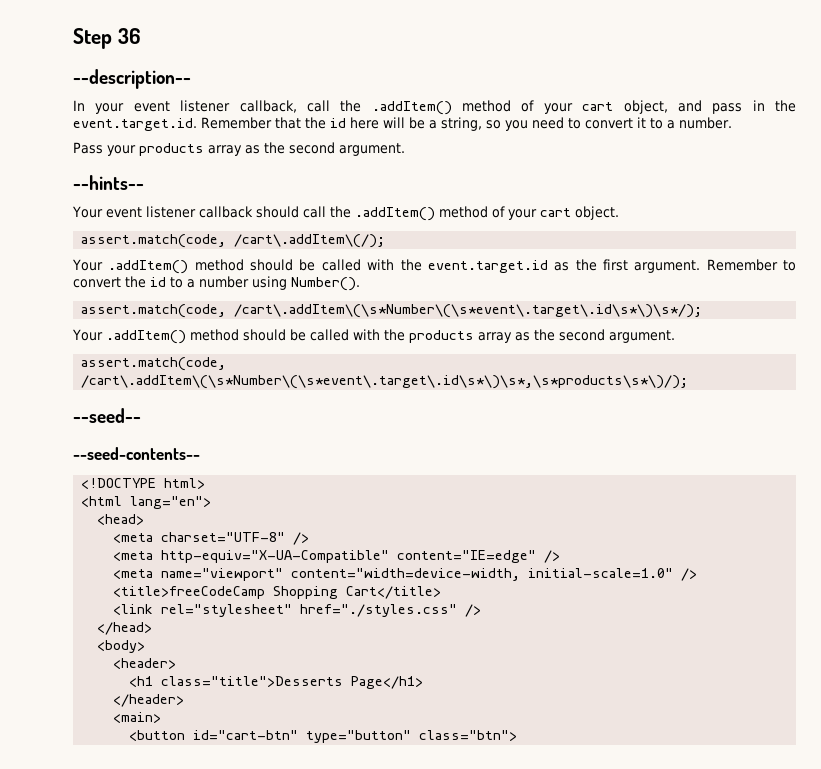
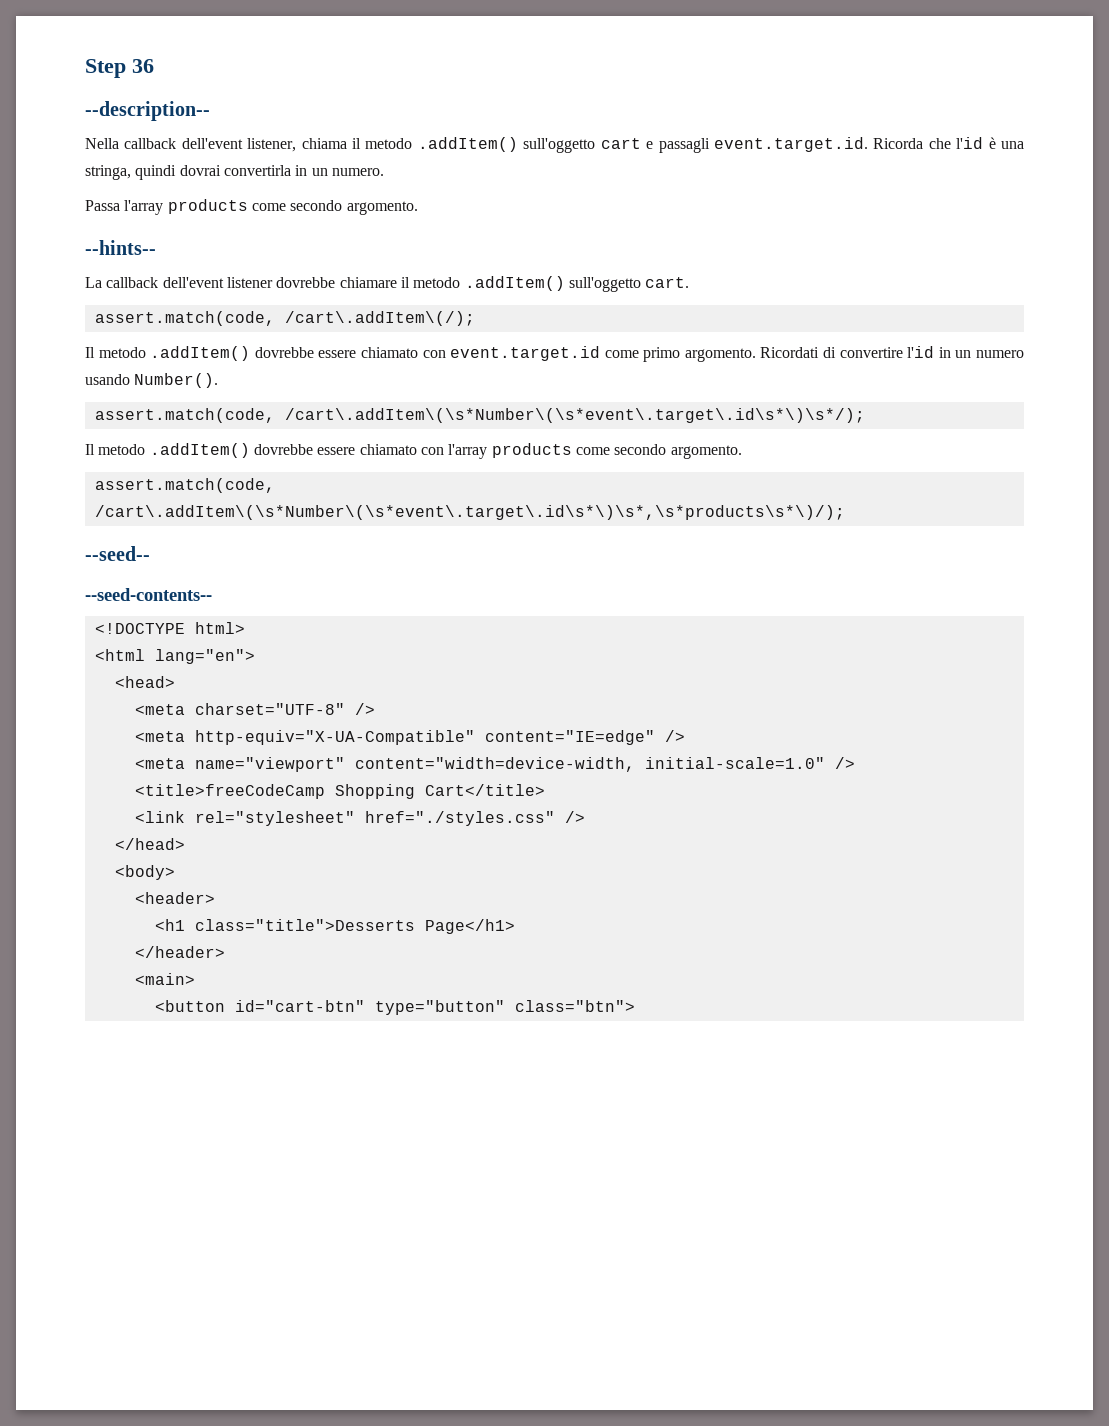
[73,100,796,115] [73,117,732,131] [73,142,405,156] [73,175,144,190] [72,206,619,221] [81,234,386,248] [72,259,797,274] [73,276,360,291] [81,304,703,318] [72,329,675,344] In your event listener callback, call the .addItem() method of your cart object, and pass in the event.target.id. Remember that the id here will be a string, so you need to convert it to a number. // Pass your products array as the second argument. // --hints-- // Your event listener callback should call the .addItem() method of your cart object. // assert.match(code, /cart\.addItem\(/); // Your .addItem() method should be called with the event.target.id as the first argument. Remember to convert the id to a number using Number(). // assert.match(code, /cart\.addItem\(\s*Number\(\s*event\.target\.id\s*\)\s*/); // Your .addItem() method should be called with the products array as the second argument. -> [85,137,1024,153] [85,165,384,180] [85,199,418,215] [85,240,156,255] [85,276,690,292] [94,311,475,326] [85,346,1025,362] [85,373,219,388] [94,408,865,423] [85,443,742,459] Nella callback dell'event listener, chiama il metodo .addItem() sull'oggetto cart e passagli event.target.id. Ricorda che l'id è una stringa, quindi dovrai convertirla in un numero. // Passa l'array products come secondo argomento. // --hints-- // La callback dell'event listener dovrebbe chiamare il metodo .addItem() sull'oggetto cart. // assert.match(code, /cart\.addItem\(/); // Il metodo .addItem() dovrebbe essere chiamato con event.target.id come primo argomento. Ricordati di convertire l'id in un numero usando Number(). // assert.match(code, /cart\.addItem\(\s*Number\(\s*event\.target\.id\s*\)\s*/); // Il metodo .addItem() dovrebbe essere chiamato con l'array products come secondo argomento.

